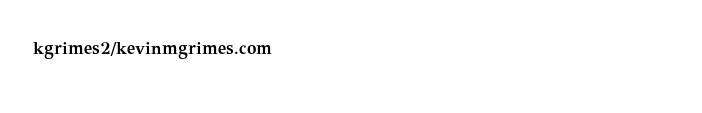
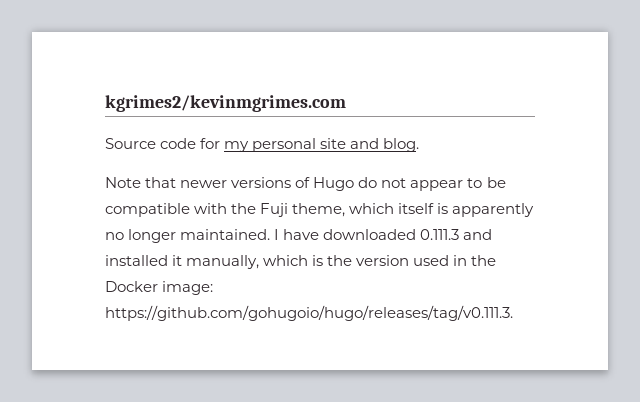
(272, 50) none -> [105,138,420,152] [105,177,506,191] [105,203,535,217] [105,229,493,243] [105,255,497,269] [105,281,214,295] [105,305,513,321] // Source code for my personal site and blog. // Note that newer versions of Hugo do not appear to be compatible with the Fuji theme, which itself is apparently no longer maintained. I have downloaded 0.111.3 and installed it manually, which is the version used in the Docker image: https://github.com/gohugoio/hugo/releases/tag/v0.111.3.

